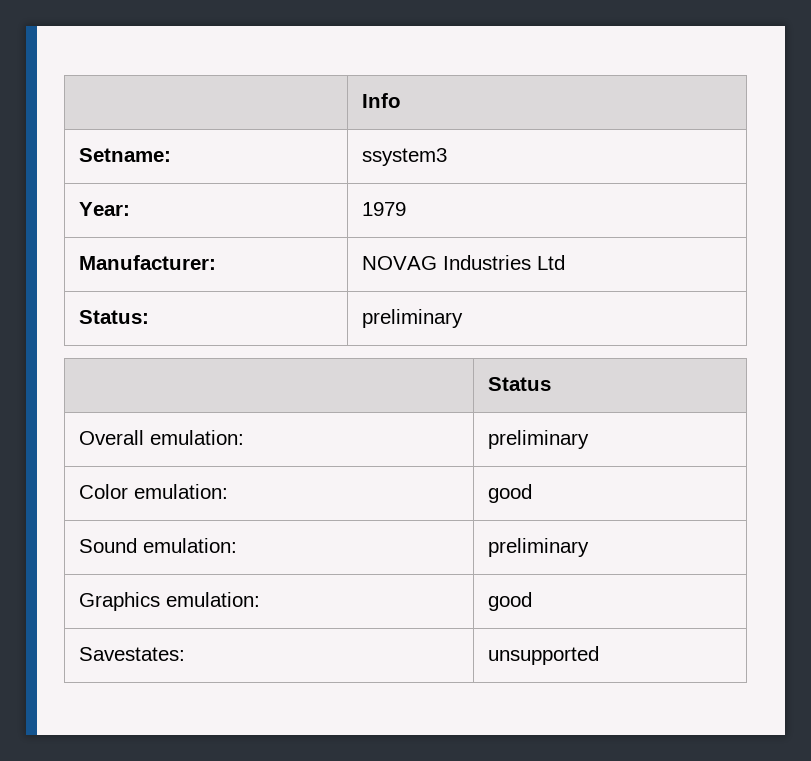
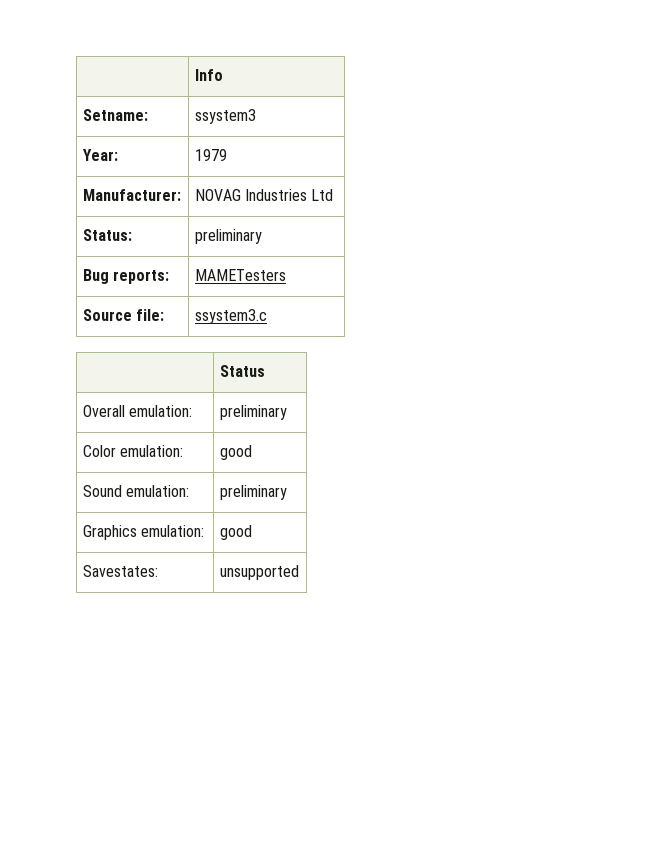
(463, 318) none -> [82,269,170,284] [194,269,286,281] [82,309,165,321] [194,309,267,324] // Bug reports: | MAMETesters // Source file: | ssystem3.c

